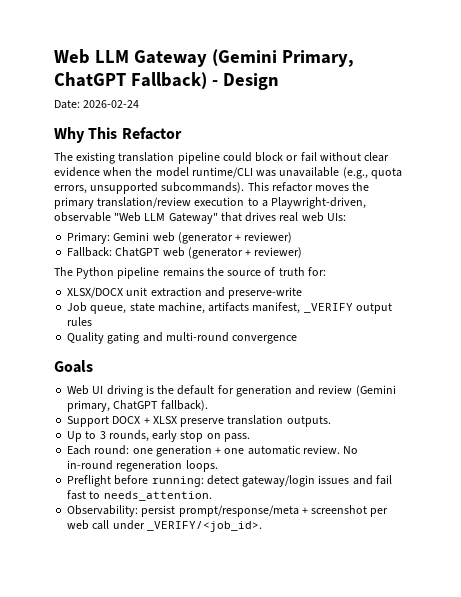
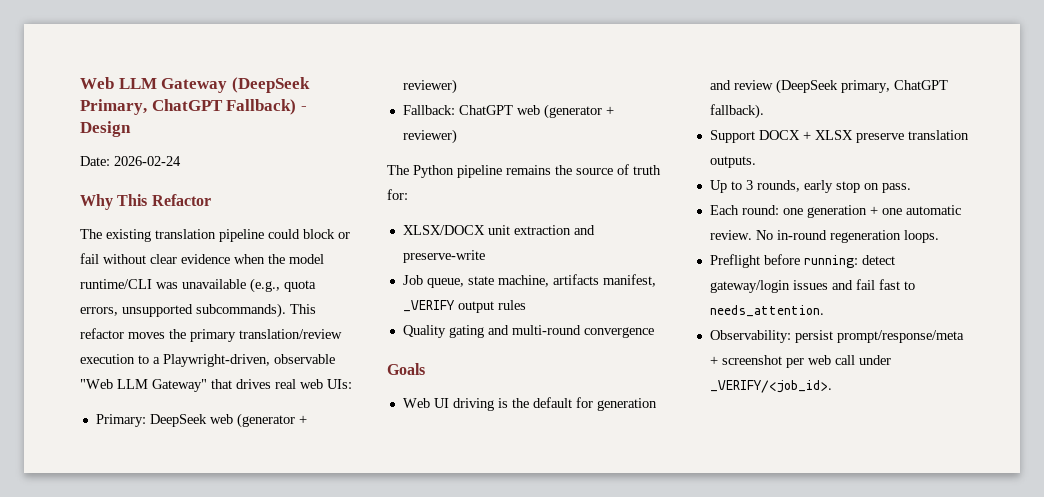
[211,49,277,66] (Gemini -> [231,77,310,93] (DeepSeek
[113,232,150,241] Gemini -> [149,414,207,427] DeepSeek
[355,385,396,396] (Gemini -> [775,79,838,94] (DeepSeek

